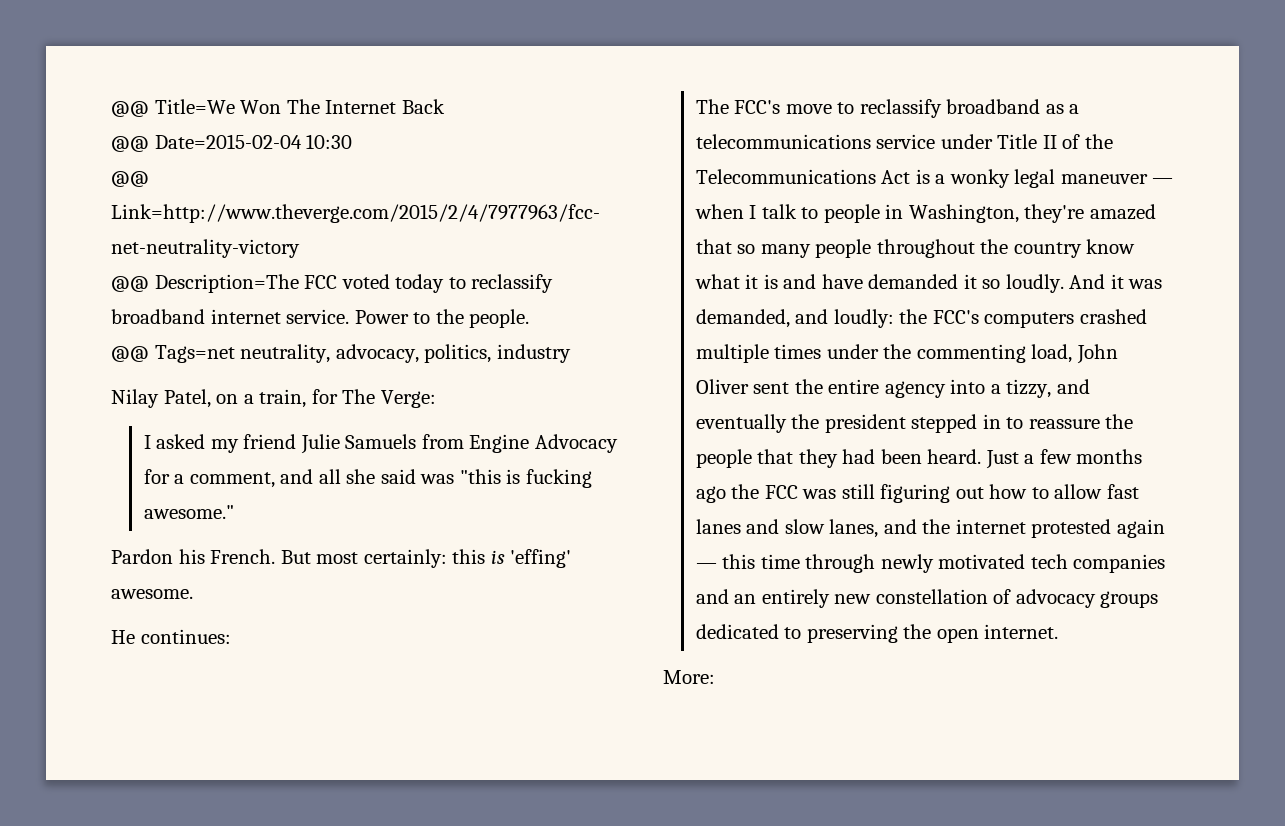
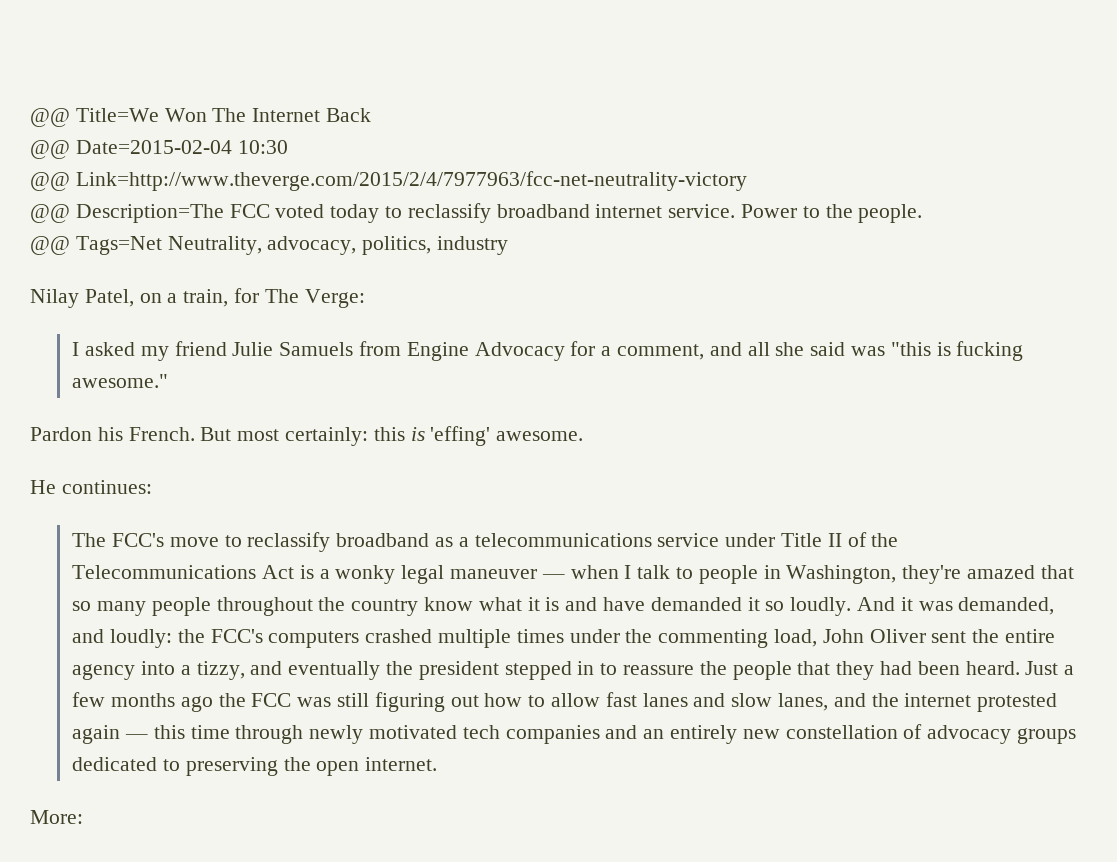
[154,344,331,363] Tags=net neutrality, -> [75,236,262,255] Tags=Net Neutrality,

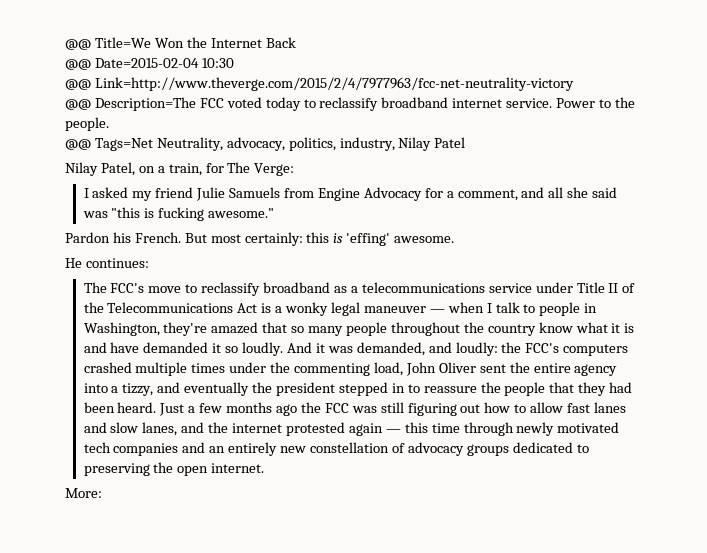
[212,108,247,122] The -> [186,37,207,48] the
[437,236,509,255] industry -> [339,137,466,151] industry, Nilay Patel

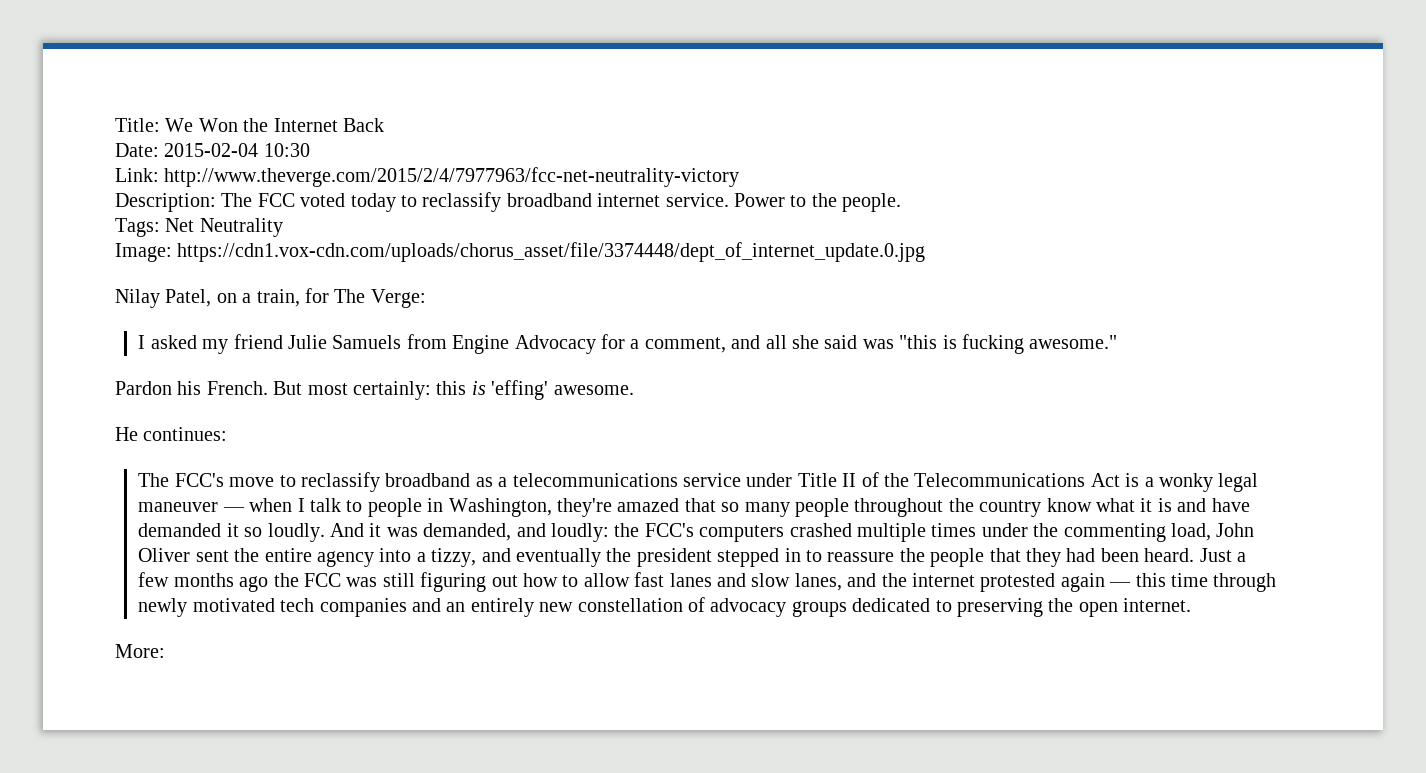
[65,37,151,50] @@ Title=We -> [115,118,194,132] Title: We
[65,58,199,70] @@ Date=2015-02-04 -> [115,143,259,157] Date: 2015-02-04
[65,77,574,91] [65,97,196,111] @@ Link=http://www.theverge.com/2015/2/4/7977963/fcc-net-neutrality-victory // @@ Description=The -> [115,167,740,187] [115,193,253,212] Link: http://www.theverge.com/2015/2/4/7977963/fcc-net-neutrality-victory // Description: The
[65,137,466,151] @@ Tags=Net Neutrality, advocacy, politics, industry, Nilay Patel -> [115,218,283,237] [115,242,926,262] Tags: Net Neutrality // Image: https://cdn1.vox-cdn.com/uploads/chorus_asset/file/3374448/dept_of_internet_update.0.jpg

